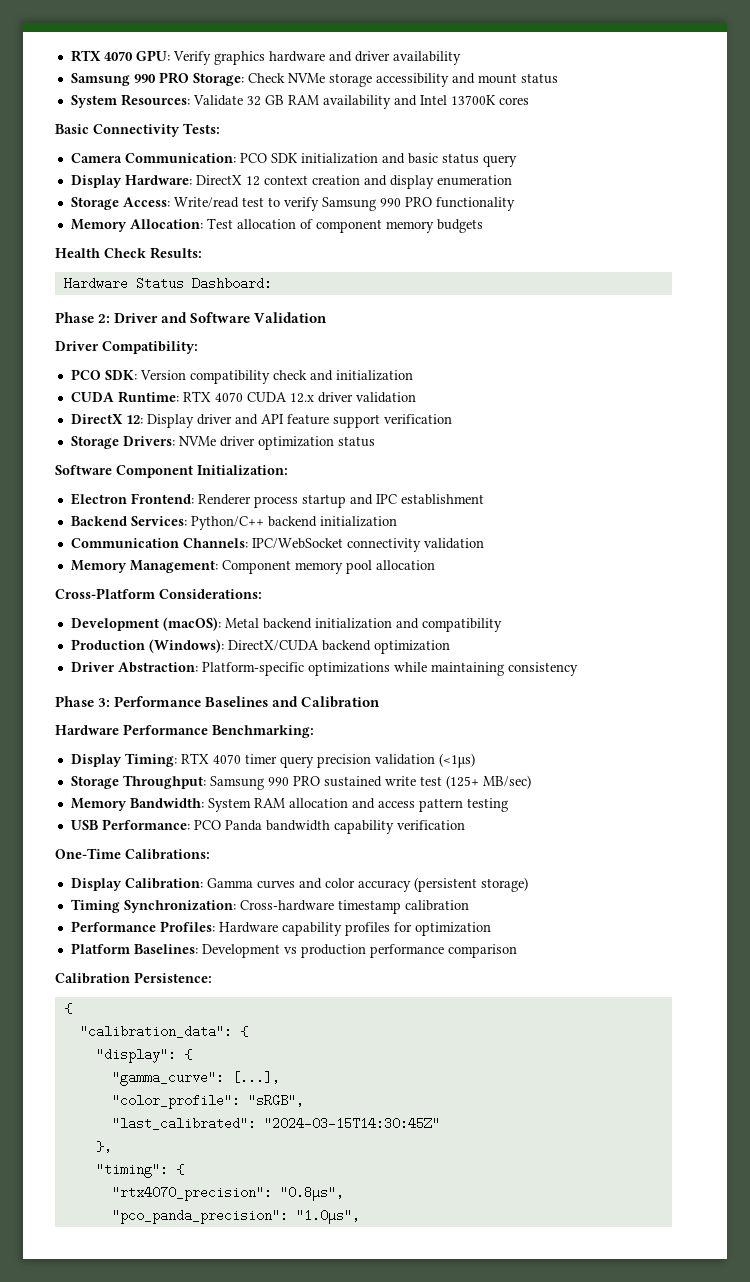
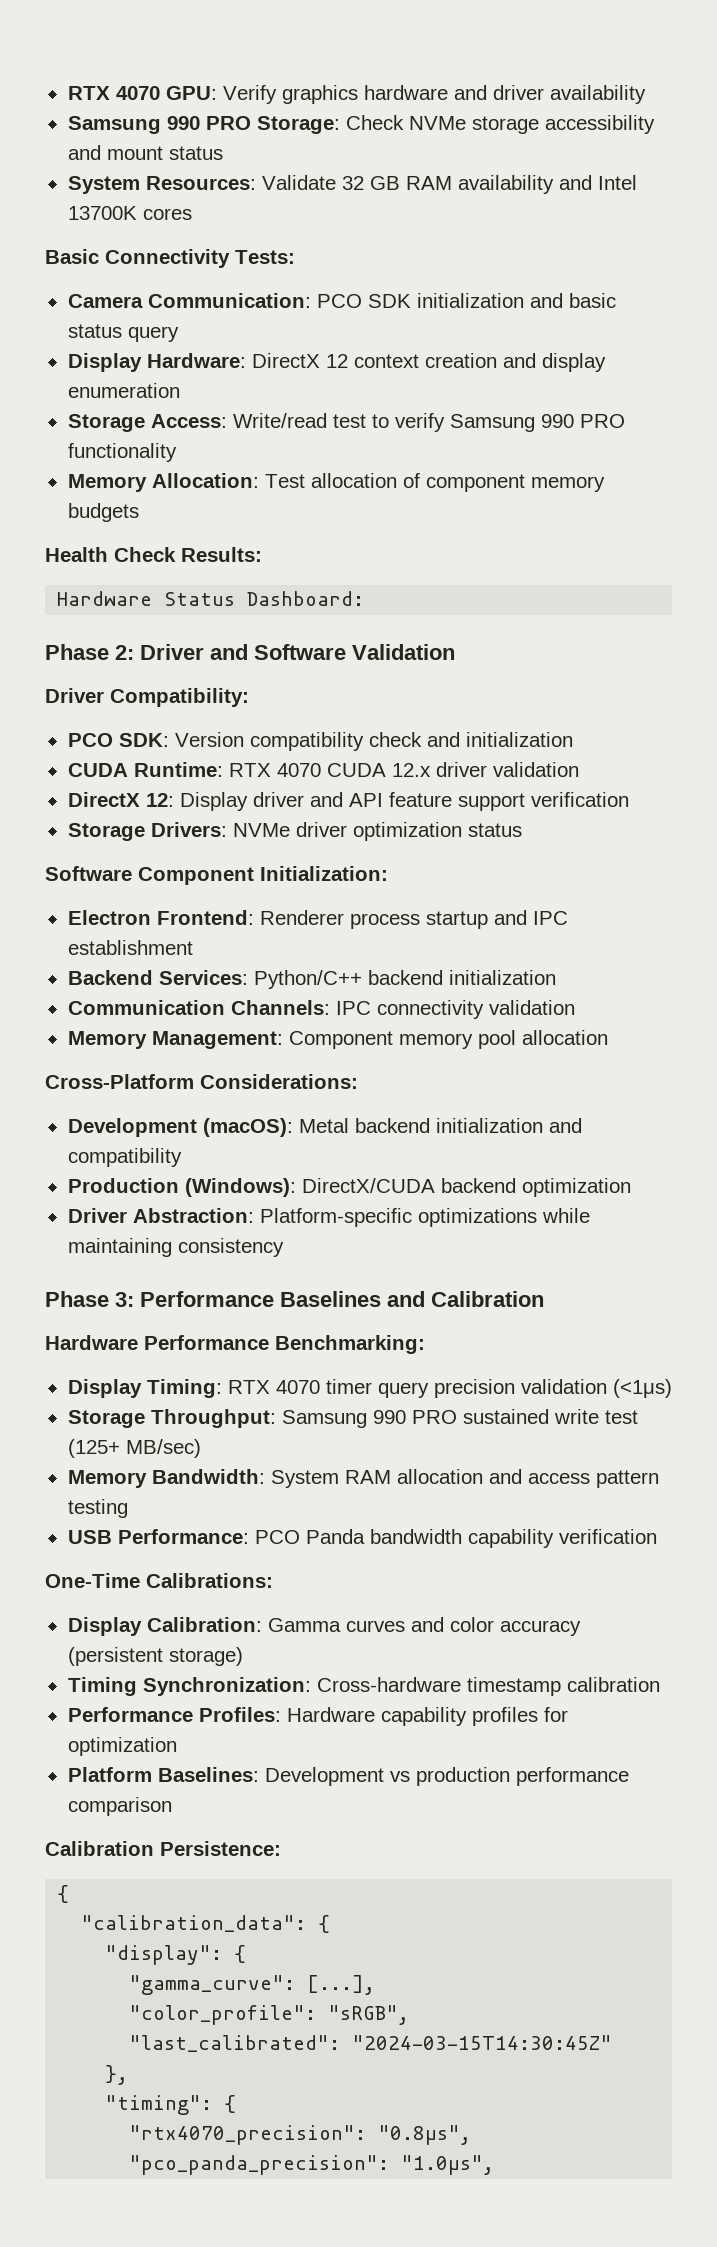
[251,538,343,549] IPC/WebSocket -> [335,1001,371,1015] IPC

